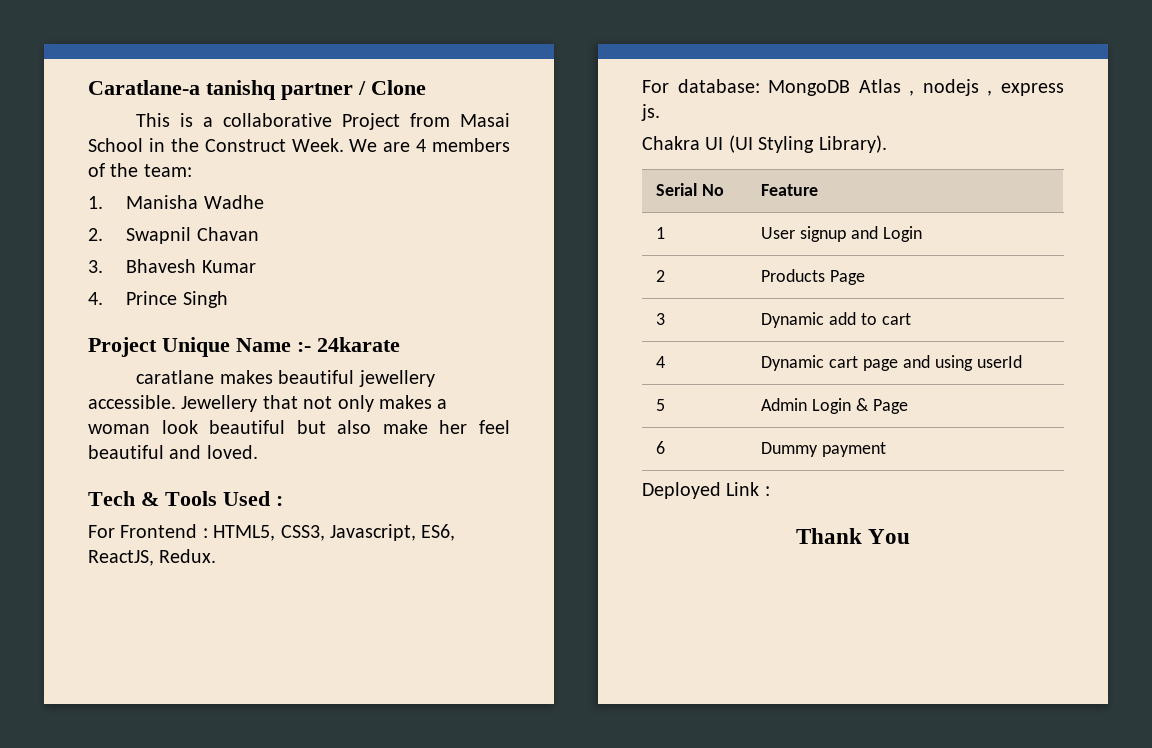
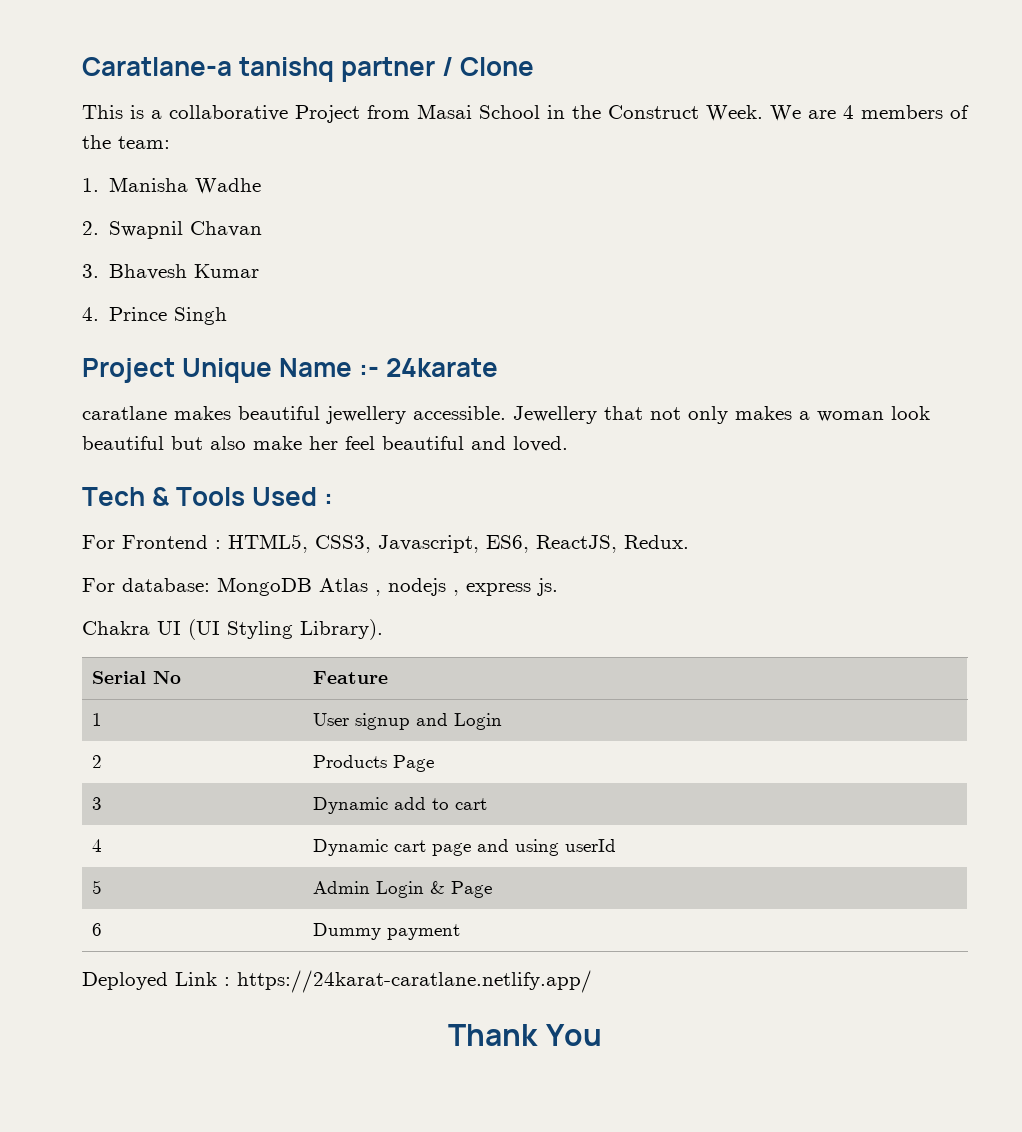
(770, 491) none -> [237,970,592,993] https://24karat-caratlane.netlify.app/

